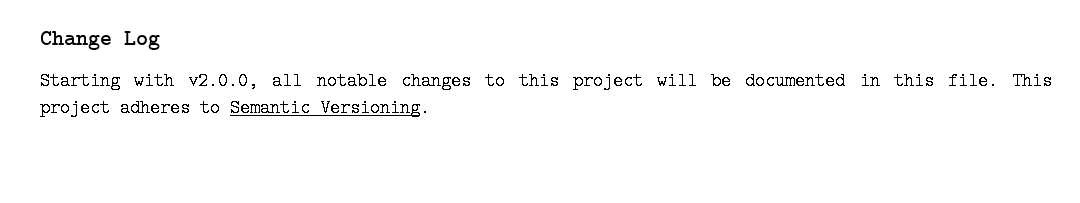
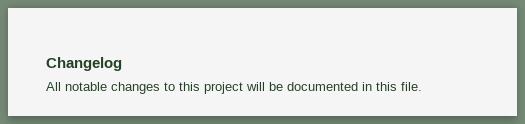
[40,31,160,50] [40,72,303,90] Change Log // Starting with v2.0.0, all -> [46,57,122,71] [46,82,61,91] Changelog // All
[1011,72,1052,90] [40,99,430,117] This project adheres to Semantic Versioning. -> (422, 86) none

